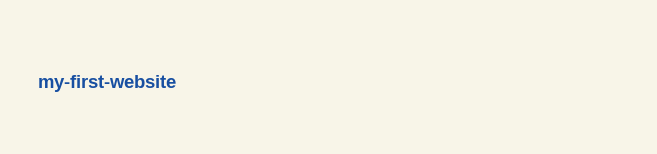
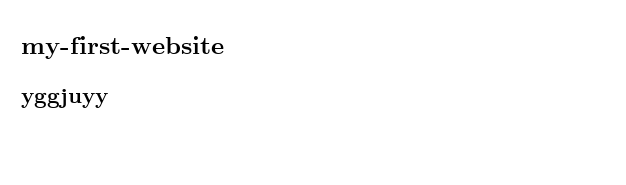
(176, 83) none -> [21,89,108,108] // yggjuyy

